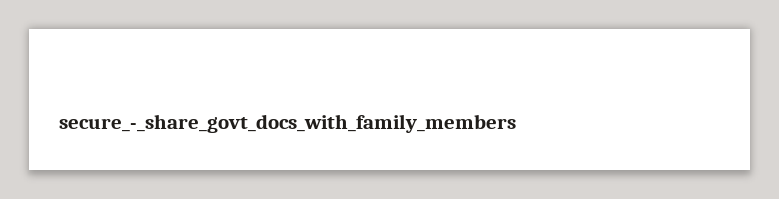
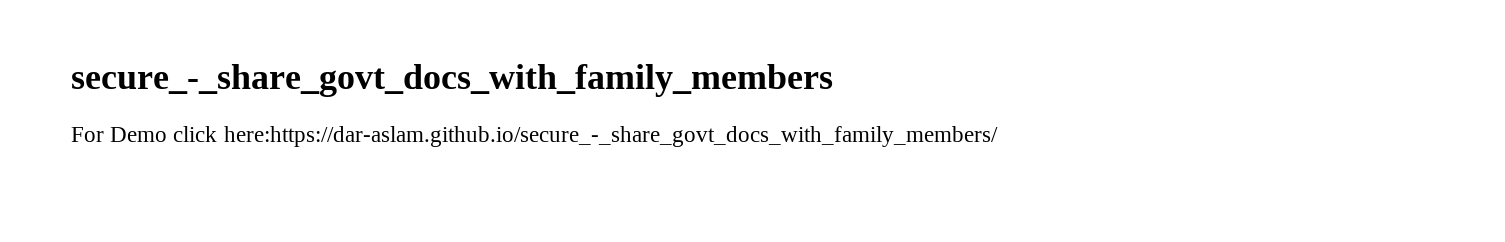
(516, 123) none -> [71,126,998,147] // For Demo click here:https://dar-aslam.github.io/secure_-_share_govt_docs_with_family_members/

